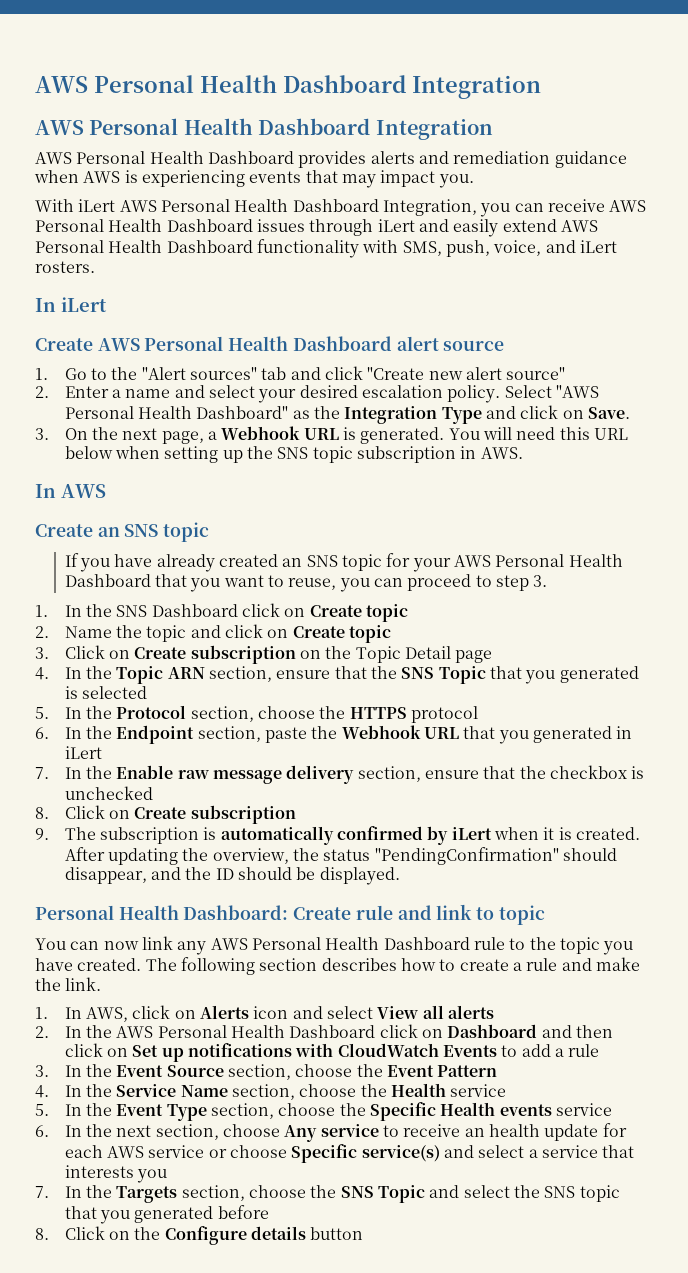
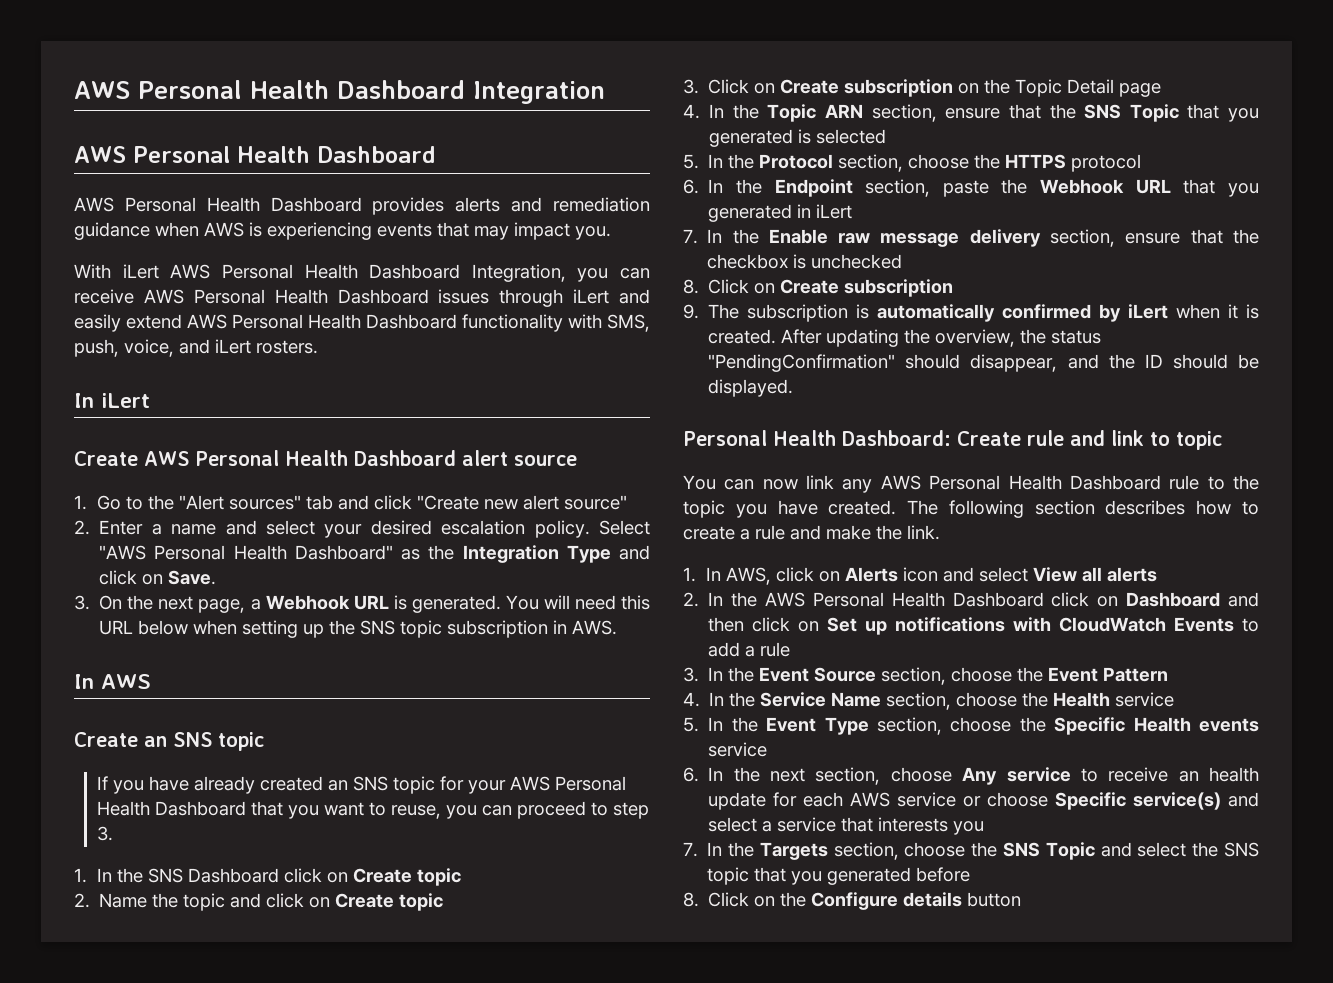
[35,75,541,99] [35,118,493,140] AWS Personal Health Dashboard Integration // AWS Personal Health Dashboard Integration -> [74,80,605,104] [74,146,436,163] AWS Personal Health Dashboard Integration // AWS Personal Health Dashboard

